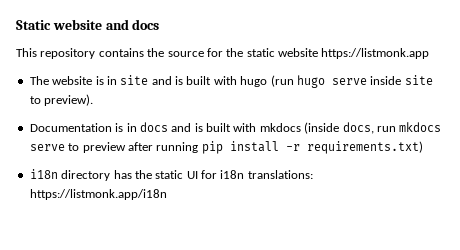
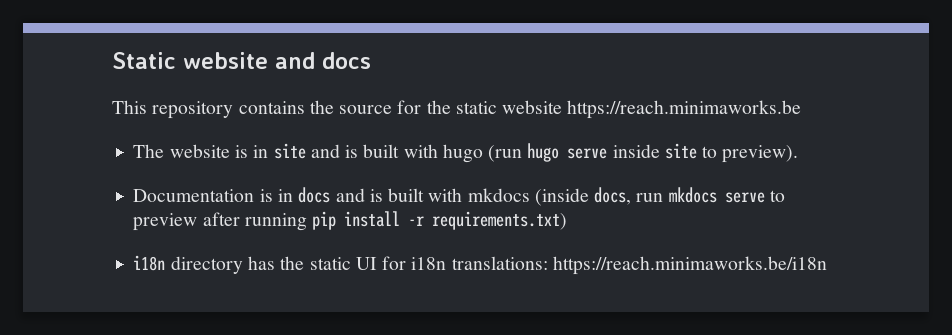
[321,48,430,59] https://listmonk.app -> [567,100,802,119] https://reach.minimaworks.be
[29,189,167,200] https://listmonk.app/i18n -> [552,256,827,275] https://reach.minimaworks.be/i18n

